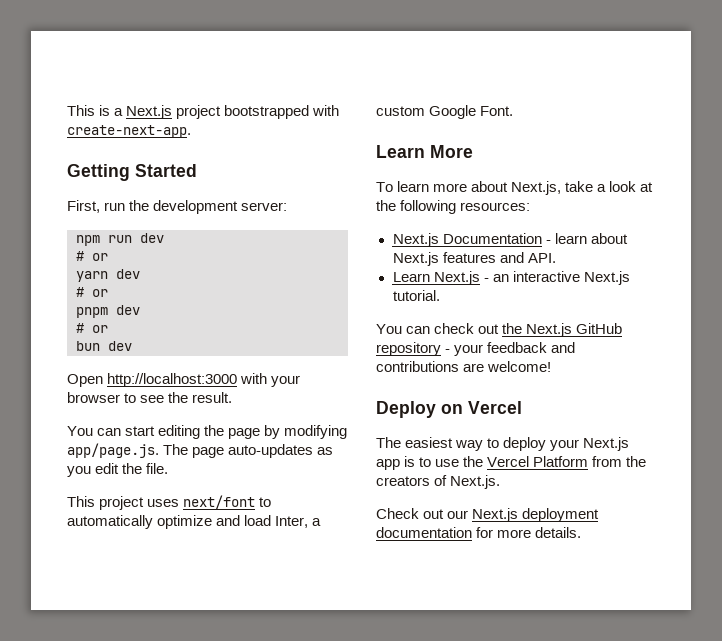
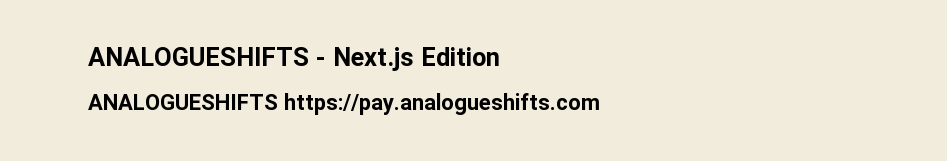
[67,105,340,119] [67,125,191,138] [67,164,197,181] [67,200,288,214] [76,233,164,246] [76,251,108,261] [76,269,140,282] [76,287,108,297] [76,305,140,318] [76,323,108,333] [76,341,132,351] [67,373,301,387] [67,392,233,403] [67,425,348,439] [67,443,334,458] [67,463,169,477] [67,495,272,510] [67,515,322,529] [376,105,514,119] [376,145,473,158] [376,181,654,195] [376,200,531,214] [392,233,628,247] [392,252,556,266] [392,271,630,285] [392,290,440,301] [376,323,623,337] [376,342,576,356] [376,361,552,372] [376,401,522,418] [376,437,630,451] [376,456,647,470] [376,475,501,489] [376,508,600,522] [376,527,582,538] This is a Next.js project bootstrapped with create-next-app. // Getting Started // First, run the development server: // npm run dev // # or // yarn dev // # or // pnpm dev // # or // bun dev // Open http://localhost:3000 with your browser to see the result. // You can start editing the page by modifying app/page.js. The page auto-updates as you edit the file. // This project uses next/font to automatically optimize and load Inter, a custom Google Font. // Learn More // To learn more about Next.js, take a look at the following resources: // Next.js Documentation - learn about Next.js features and API. // Learn Next.js - an interactive Next.js tutorial. // You can check out the Next.js GitHub repository - your feedback and contributions are welcome! // Deploy on Vercel // The easiest way to deploy your Next.js app is to use the Vercel Platform from the creators of Next.js. // Check out our Next.js deployment documentation for more details. -> [88,47,500,71] [88,93,600,115] ANALOGUESHIFTS - Next.js Edition // ANALOGUESHIFTS https://pay.analogueshifts.com

